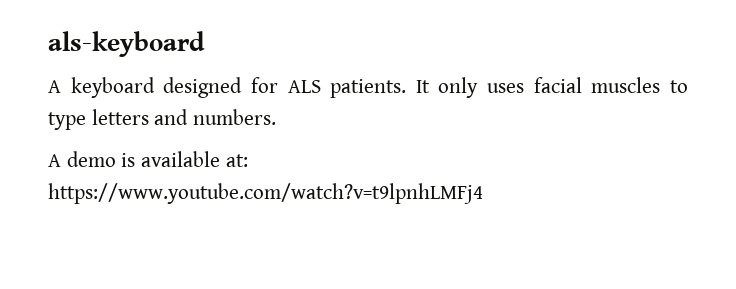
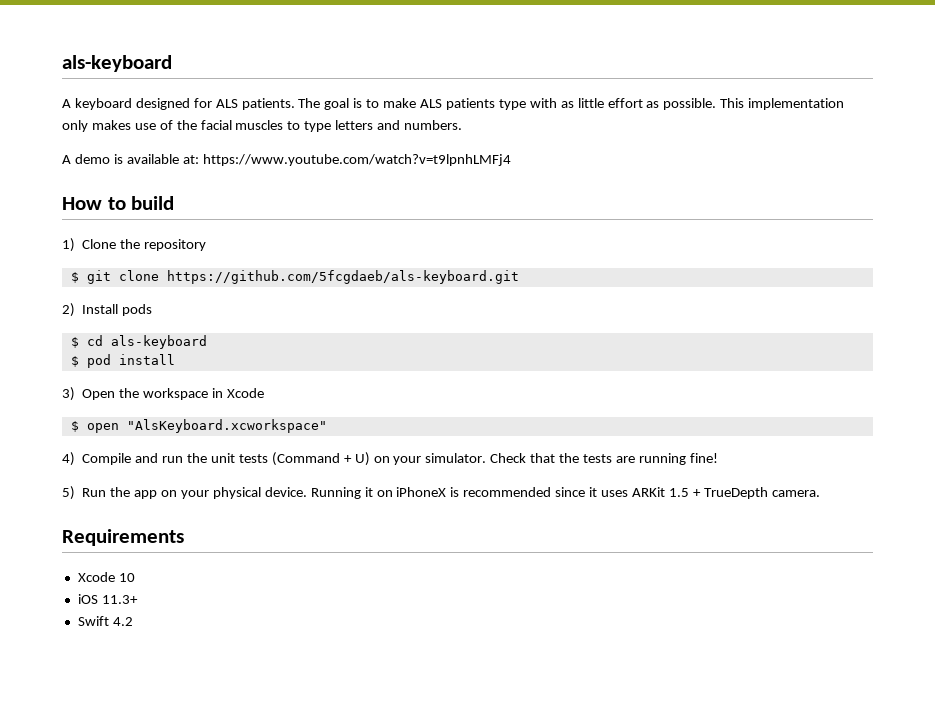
[415,77,525,98] It only uses -> [298,98,845,110] [62,120,197,132] The goal is to make ALS patients type with as little effort as possible. This implementation only makes use of the
(483, 193) none -> [62,196,175,210] [62,238,207,252] [70,270,519,284] [62,303,153,317] [70,335,207,349] [70,354,175,368] [62,387,264,401] [70,419,327,433] [62,452,718,466] [62,486,820,500] [62,529,184,546] [77,572,135,582] [77,594,138,604] [77,616,133,626] // How to build // 1) Clone the repository // $ git clone https://github.com/5fcgdaeb/als-keyboard.git // 2) Install pods // $ cd als-keyboard // $ pod install // 3) Open the workspace in Xcode // $ open "AlsKeyboard.xcworkspace" // 4) Compile and run the unit tests (Command + U) on your simulator. Check that the tests are running fine! // 5) Run the app on your physical device. Running it on iPhoneX is recommended since it uses ARKit 1.5 + TrueDepth camera. // Requirements // Xcode 10 // iOS 11.3+ // Swift 4.2

